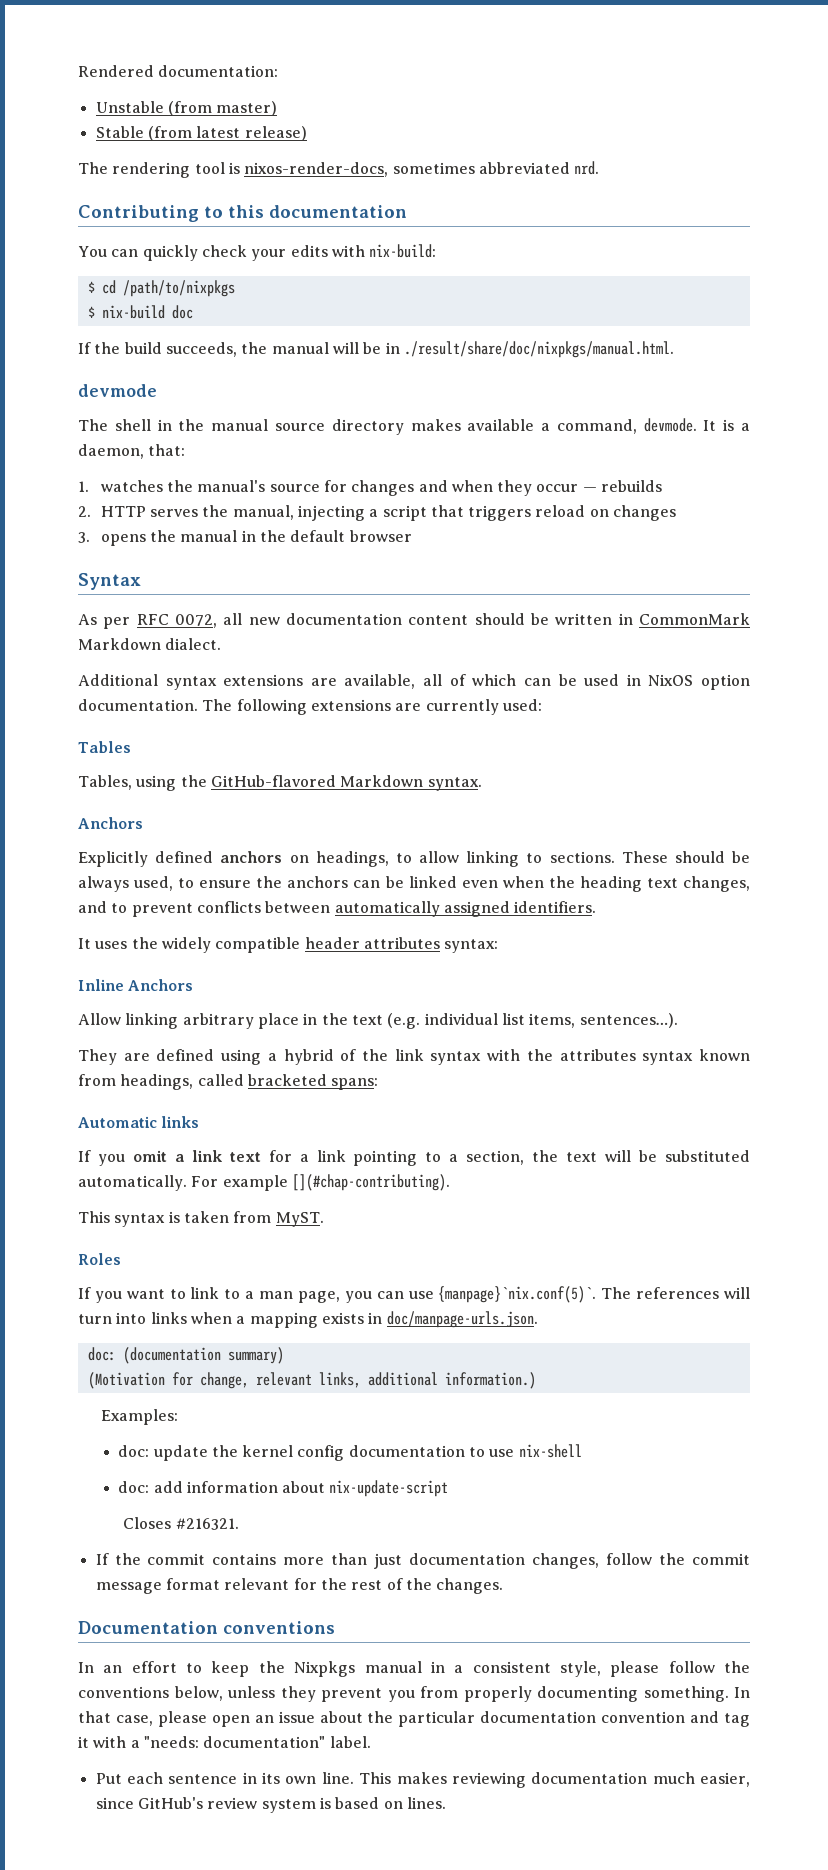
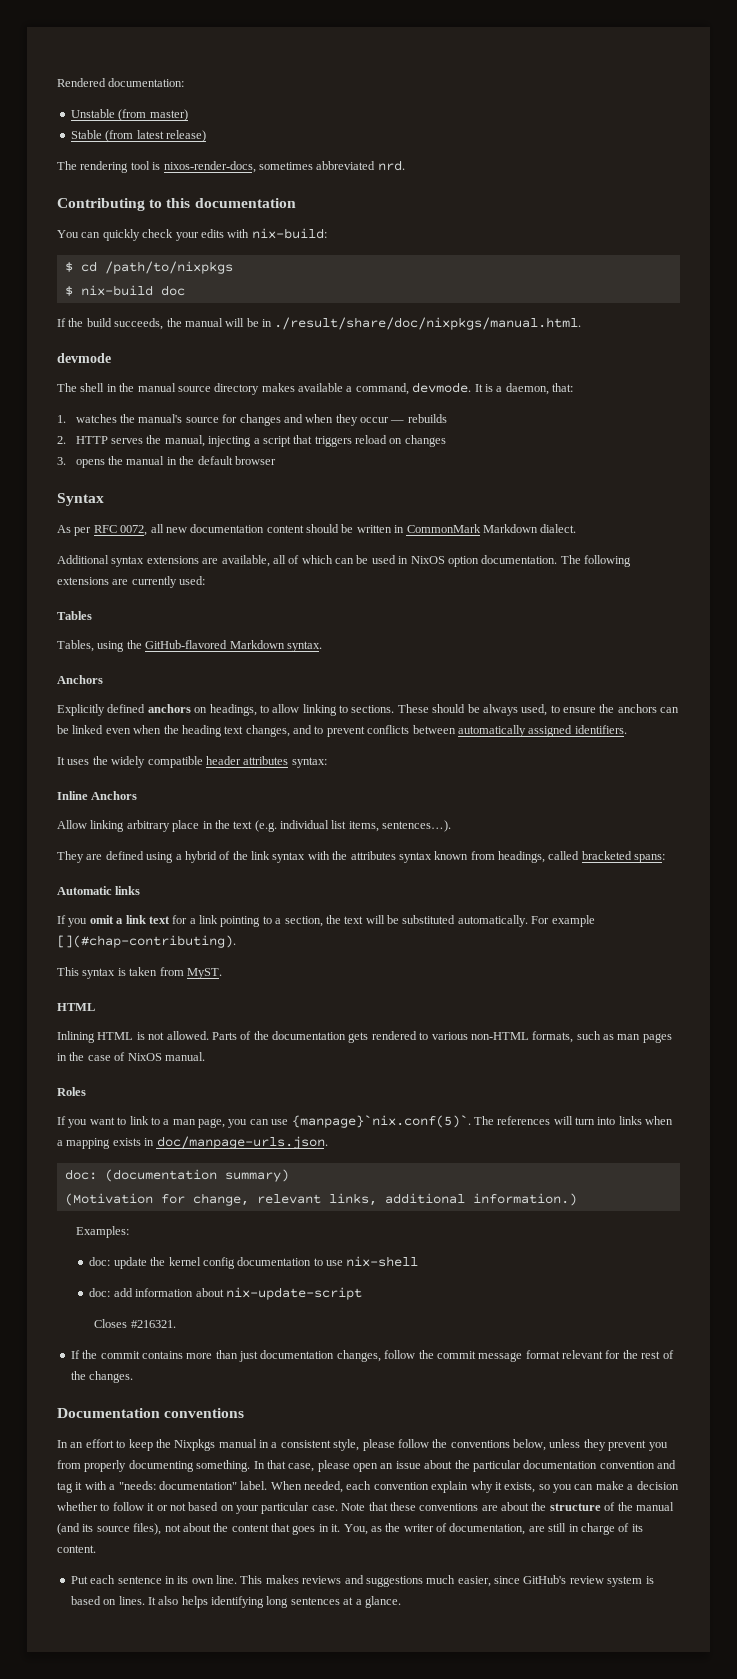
(324, 1219) none -> [57,1003,95,1011] [57,1031,672,1043] [57,1052,205,1061] // HTML // Inlining HTML is not allowed. Parts of the documentation gets rendered to various non-HTML formats, such as man pages in the case of NixOS manual.
(371, 1742) none -> [270,1481,679,1493] [57,1502,674,1514] [57,1523,643,1535] [57,1545,96,1553] When needed, each convention explain why it exists, so you can make a decision whether to follow it or not based on your particular case. Note that these conventions are about the structure of the manual (and its source files), not about the content that goes in it. You, as the writer of documentation, are still in charge of its content.
[451,1772,648,1788] reviewing documentation -> [302,1575,423,1587] reviews and suggestions
(446, 1803) none -> [147,1596,401,1608] It also helps identifying long sentences at a glance.

